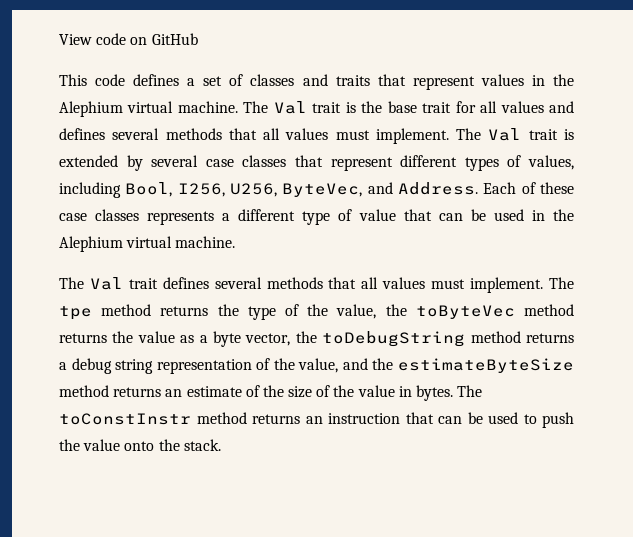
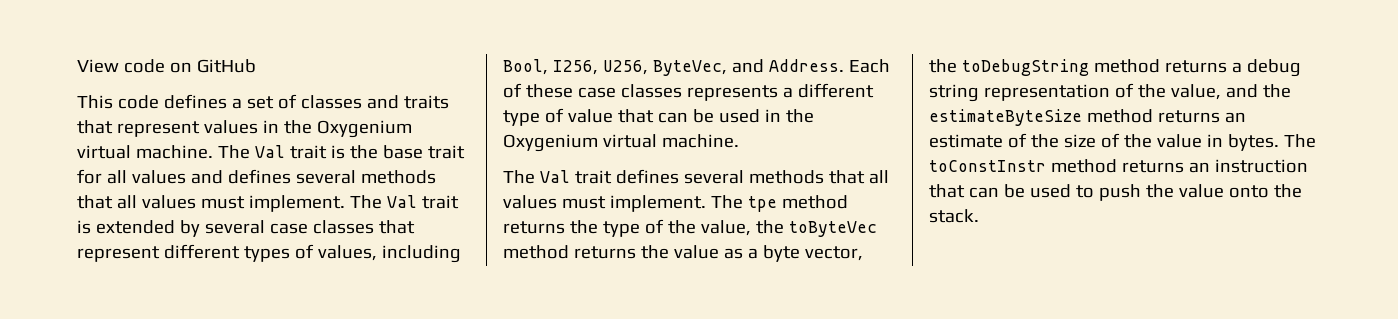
[59,101,123,117] Alephium -> [316,120,412,138] Oxygenium
[59,236,123,252] Alephium -> [503,134,598,152] Oxygenium

